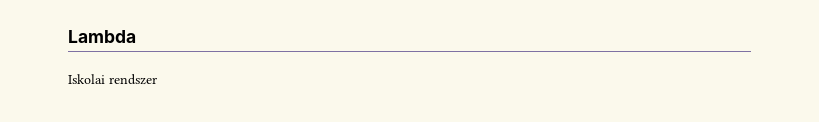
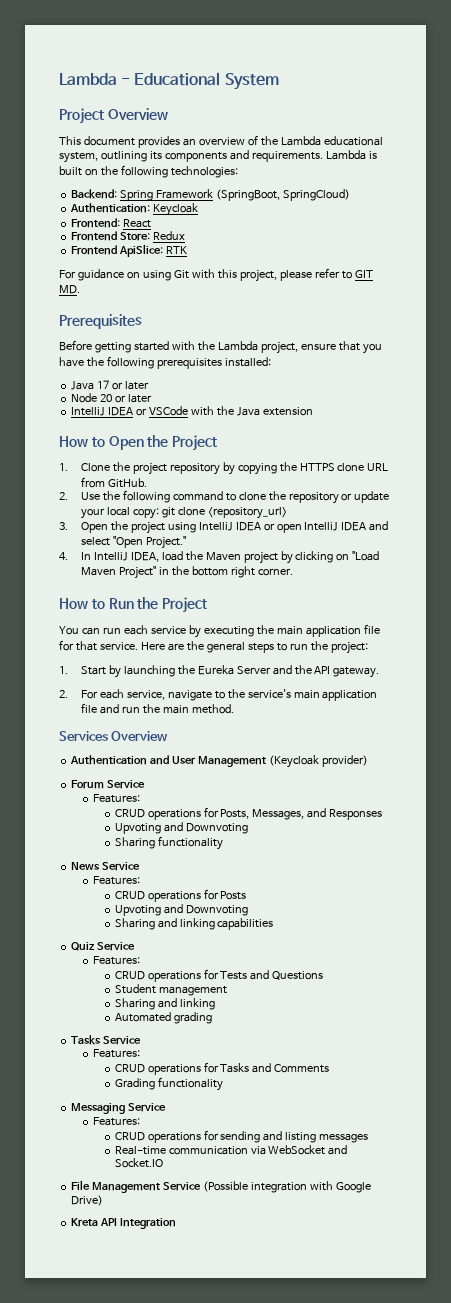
[68,30,136,43] [68,74,157,85] Lambda // Iskolai rendszer -> [59,72,279,90] [59,108,168,124] [59,135,383,148] [59,150,377,163] [59,165,238,178] [71,189,350,201] [70,203,199,216] [71,218,152,228] [71,231,186,241] [71,244,188,257] [59,268,373,282] [59,285,80,294] [59,314,142,329] [59,340,382,354] [59,356,271,369] [71,380,150,390] [71,393,153,403] [71,406,313,416] [59,435,218,451] [59,462,389,475] [80,477,147,488] [59,490,390,504] [80,507,287,519] [59,521,389,534] [80,536,186,549] [59,551,380,564] [80,566,293,579] [59,597,208,613] [59,624,380,638] [59,640,368,654] [59,665,380,678] [59,689,378,701] [80,703,234,714] [59,731,169,742] [70,755,368,768] [71,780,146,789] [92,794,140,803] [114,807,383,820] [114,822,248,834] [114,836,223,850] [71,862,141,871] [92,876,140,885] [114,889,247,902] [114,904,248,916] [114,918,274,930] [71,942,136,951] [92,956,140,965] [114,969,324,982] [114,984,227,996] [114,998,215,1010] [114,1012,212,1024] [71,1035,142,1045] [92,1049,140,1058] [114,1062,330,1075] [114,1077,223,1091] [71,1103,167,1114] [92,1117,140,1126] [114,1130,369,1143] [114,1145,348,1155] [114,1158,163,1168] [71,1180,371,1193] [71,1195,104,1206] [71,1218,177,1229] Lambda - Educational System // Project Overview // This document provides an overview of the Lambda educational system, outlining its components and requirements. Lambda is built on the following technologies: // Backend: Spring Framework (SpringBoot, SpringCloud) // Authentication: Keycloak // Frontend: React // Frontend Store: Redux // Frontend ApiSlice: RTK // For guidance on using Git with this project, please refer to GIT MD. // Prerequisites // Before getting started with the Lambda project, ensure that you have the following prerequisites installed: // Java 17 or later // Node 20 or later // IntelliJ IDEA or VSCode with the Java extension // How to Open the Project // 1. Clone the project repository by copying the HTTPS clone URL from GitHub. // 2. Use the following command to clone the repository or update your local copy: git clone <repository_url> // 3. Open the project using IntelliJ IDEA or open IntelliJ IDEA and select "Open Project." // 4. In IntelliJ IDEA, load the Maven project by clicking on "Load Maven Project" in the bottom right corner. // How to Run the Project // You can run each service by executing the main application file for that service. Here are the general steps to run the project: // 1. Start by launching the Eureka Server and the API gateway. // 2. For each service, navigate to the service's main application file and run the main method. // Services Overview // Authentication and User Management (Keycloak provider) // Forum Service // Features: // CRUD operations for Posts, Messages, and Responses // Upvoting and Downvoting // Sharing functionality // News Service // Features: // CRUD operations for Posts // Upvoting and Downvoting // Sharing and linking capabilities // Quiz Service // Features: // CRUD operations for Tests and Questions // Student management // Sharing and linking // Automated grading // Tasks Service // Features: // CRUD operations for Tasks and Comments // Grading functionality // Messaging Service // Features: // CRUD operations for sending and listing messages // Real-time communication via WebSocket and Socket.IO // File Management Service (Possible integration with Google Drive) // Kreta API Integration

